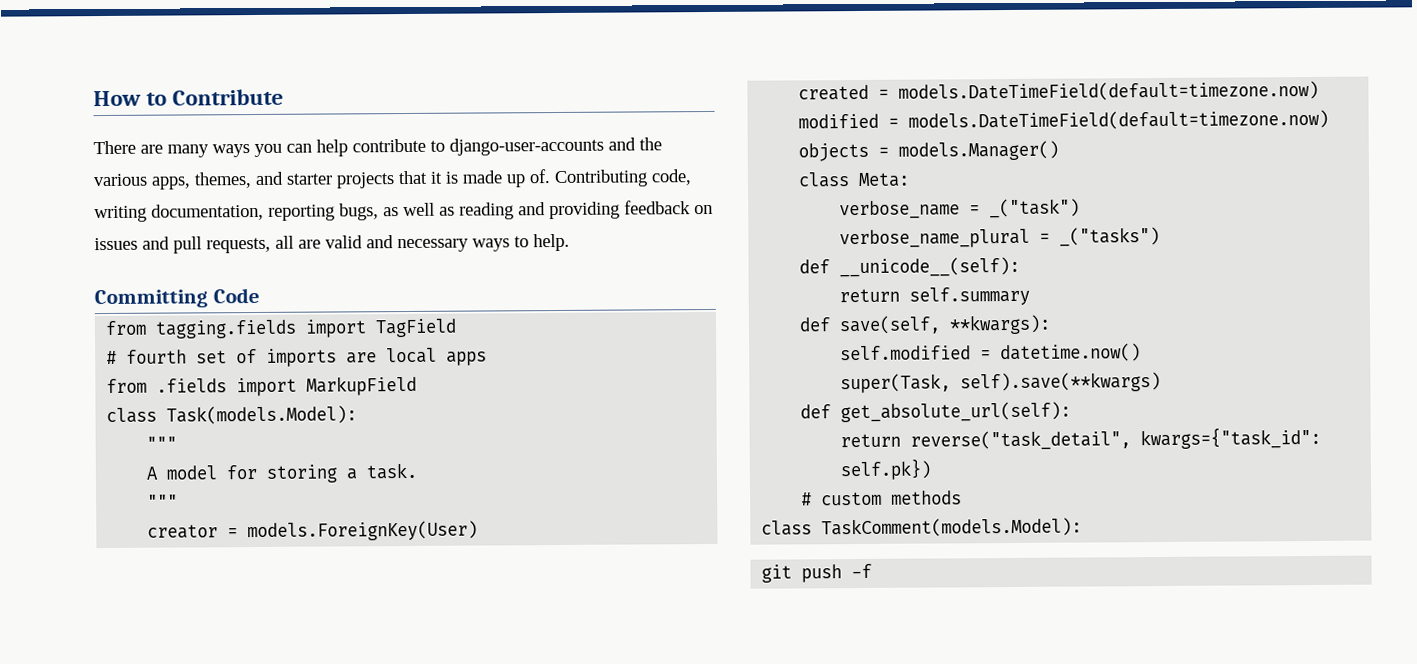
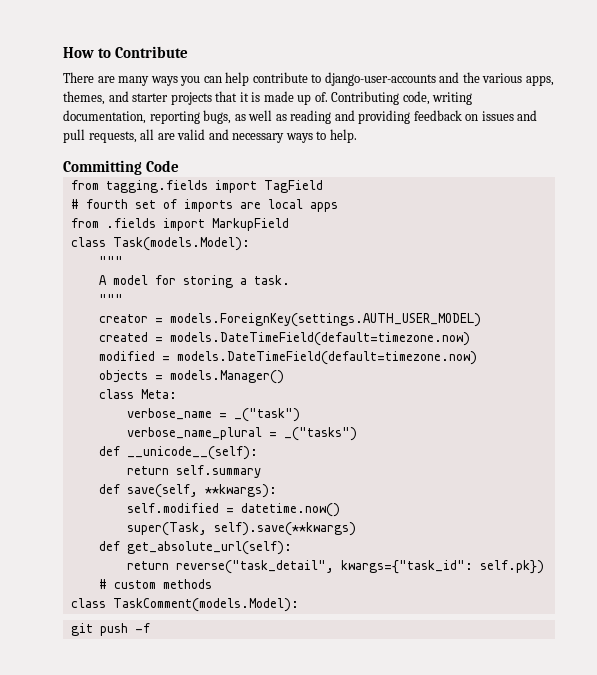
[247,520,479,542] models.ForeignKey(User) -> [169,313,481,327] models.ForeignKey(settings.AUTH_USER_MODEL)

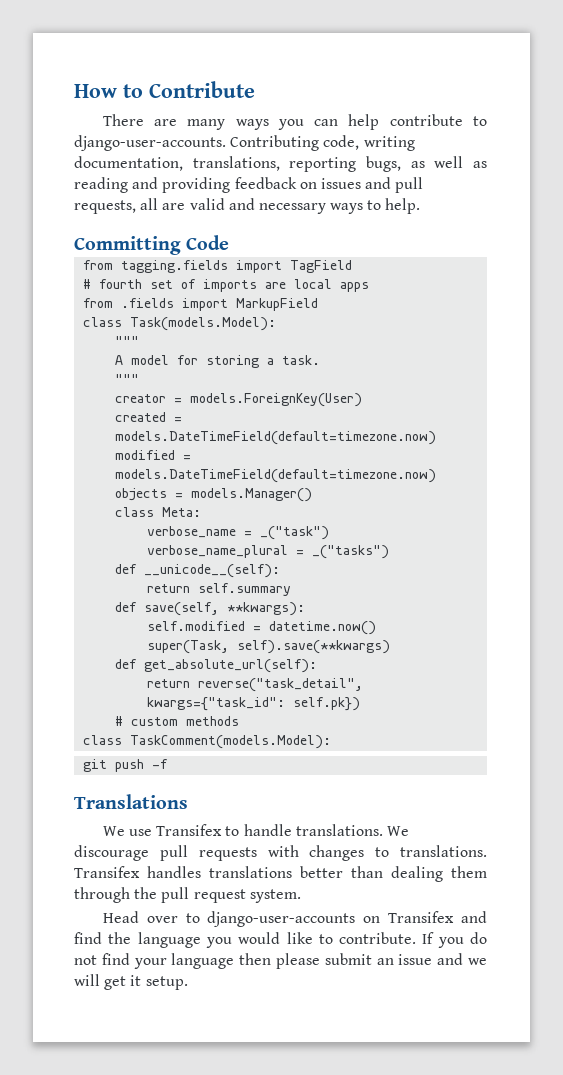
[324,72,554,86] [63,91,328,105] django-user-accounts and the various apps, themes, and starter projects that it is made up of. -> [74,135,226,151] django-user-accounts.
(146, 117) none -> [192,156,280,171] translations,
[169,313,481,327] models.ForeignKey(settings.AUTH_USER_MODEL) -> [190,393,363,407] models.ForeignKey(User)
(150, 628) none -> [74,794,188,809] [102,824,409,836] [74,845,487,861] [74,866,487,882] [74,887,301,903] [102,911,488,927] [74,932,488,948] [74,953,488,969] [74,974,188,990] // Translations // We use Transifex to handle translations. We discourage pull requests with changes to translations. Transifex handles translations better than dealing them through the pull request system. // Head over to django-user-accounts on Transifex and find the language you would like to contribute. If you do not find your language then please submit an issue and we will get it setup.

